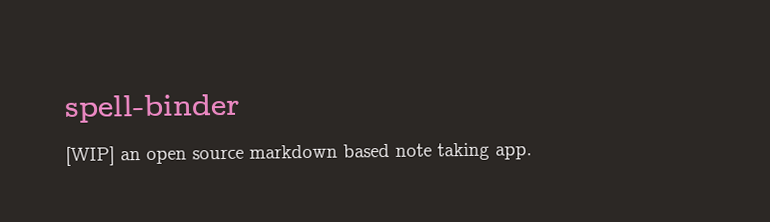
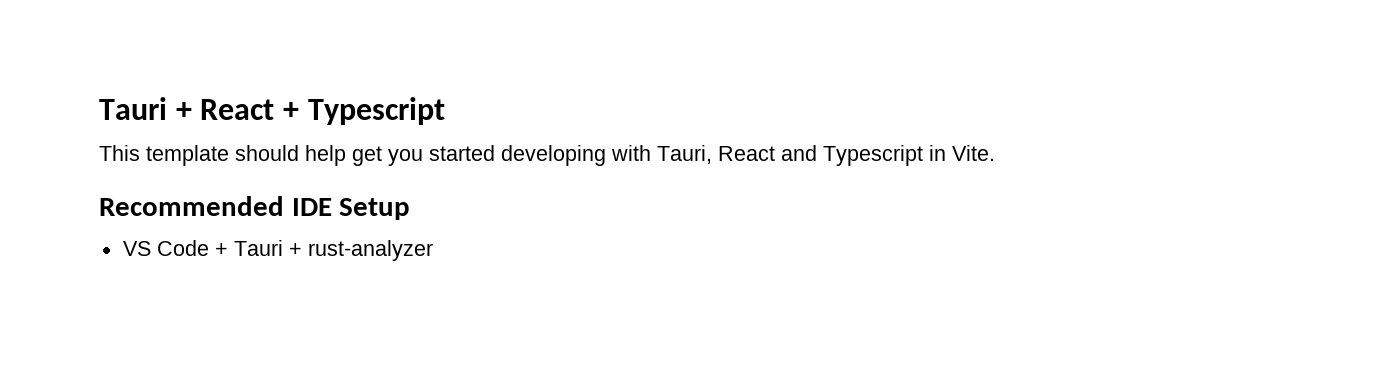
[64,93,241,123] [65,142,532,166] spell-binder // [WIP] an open source markdown based note taking app. -> [99,97,445,125] [99,145,995,166] [99,196,411,220] [122,240,433,261] Tauri + React + Typescript // This template should help get you started developing with Tauri, React and Typescript in Vite. // Recommended IDE Setup // VS Code + Tauri + rust-analyzer

